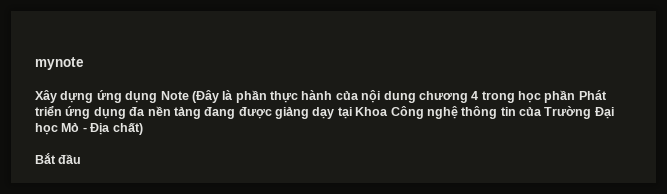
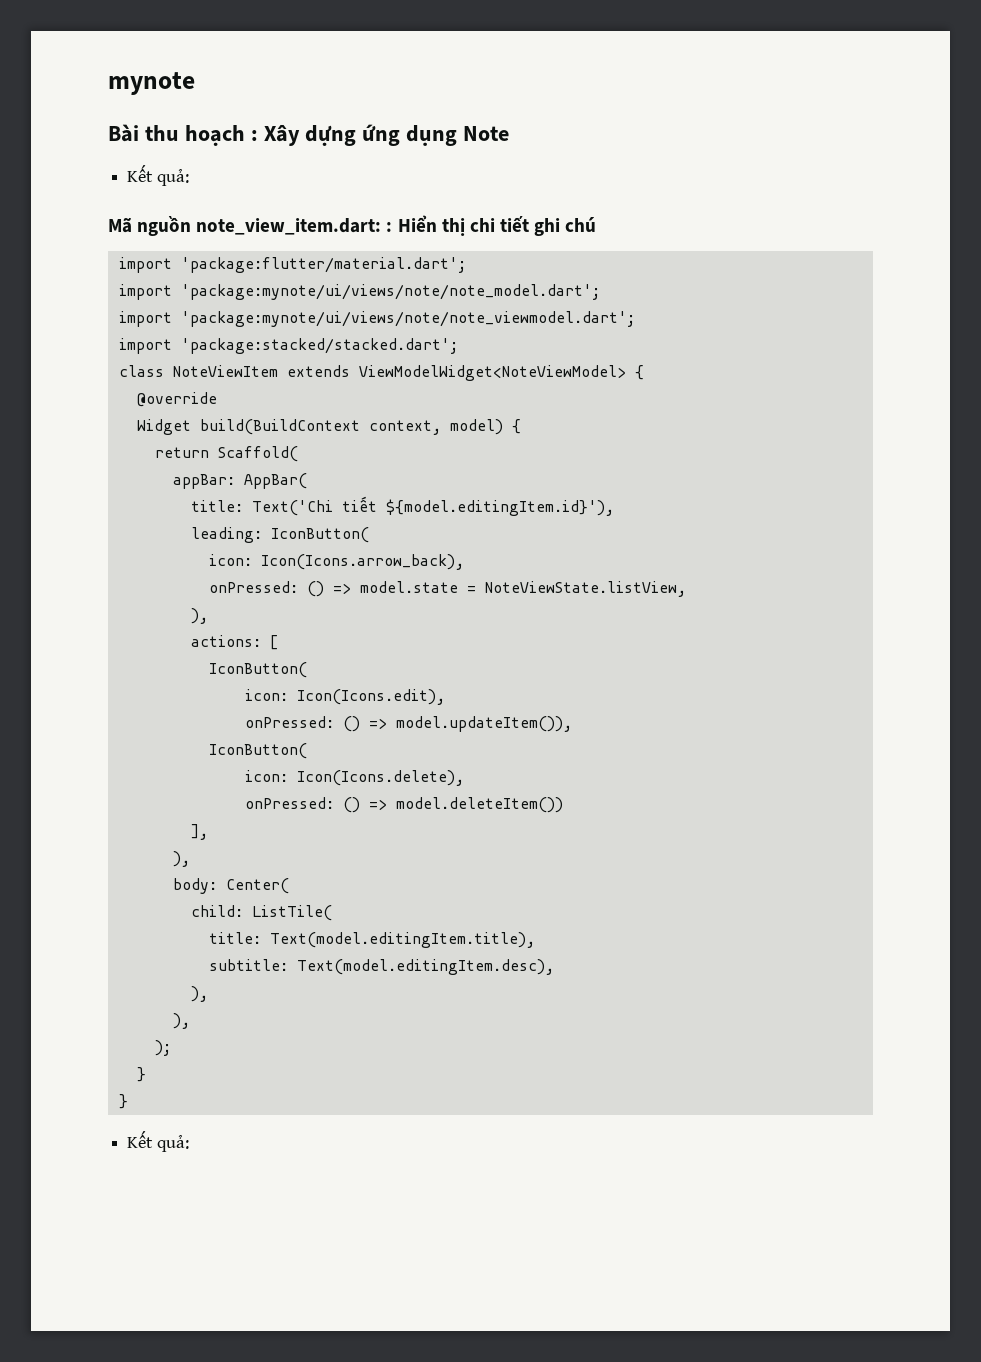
(84, 63) none -> [108,124,258,146] Bài thu hoạch :
[191,90,607,103] [35,105,614,119] [35,122,143,135] [35,153,82,164] (Đây là phần thực hành của nội dung chương 4 trong học phần Phát triển ứng dụng đa nền tảng đang được giảng dạy tại Khoa Công nghệ thông tin của Trường Đại học Mỏ - Địa chất) // Bắt đầu -> [127,164,189,186] [108,215,597,236] [118,257,466,273] [118,284,600,300] [118,311,635,327] [118,338,458,354] [118,365,644,381] [136,392,217,407] [136,419,521,435] [154,446,298,462] [172,473,307,489] [190,496,614,516] [190,527,369,543] [208,554,464,570] [208,581,686,597] [190,608,208,624] [190,635,278,650] [208,662,307,678] [244,689,445,705] [244,716,572,732] [208,743,307,759] [244,770,464,786] [244,797,563,813] [190,824,208,840] [172,851,190,867] [172,878,289,894] [190,905,332,921] [208,932,535,948] [208,959,554,975] [190,986,208,1002] [172,1013,190,1029] [154,1040,171,1056] [136,1067,146,1082] [118,1094,128,1109] [127,1130,189,1152] // Kết quả: // Mã nguồn note_view_item.dart: : Hiển thị chi tiết ghi chú // import 'package:flutter/material.dart'; // import 'package:mynote/ui/views/note/note_model.dart'; // import 'package:mynote/ui/views/note/note_viewmodel.dart'; // import 'package:stacked/stacked.dart'; // class NoteViewItem extends ViewModelWidget<NoteViewModel> { // @override // Widget build(BuildContext context, model) { // return Scaffold( // appBar: AppBar( // title: Text('Chi tiết ${model.editingItem.id}'), // leading: IconButton( // icon: Icon(Icons.arrow_back), // onPressed: () => model.state = NoteViewState.listView, // ), // actions: [ // IconButton( // icon: Icon(Icons.edit), // onPressed: () => model.updateItem()), // IconButton( // icon: Icon(Icons.delete), // onPressed: () => model.deleteItem()) // ], // ), // body: Center( // child: ListTile( // title: Text(model.editingItem.title), // subtitle: Text(model.editingItem.desc), // ), // ), // ); // } // } // Kết quả:

